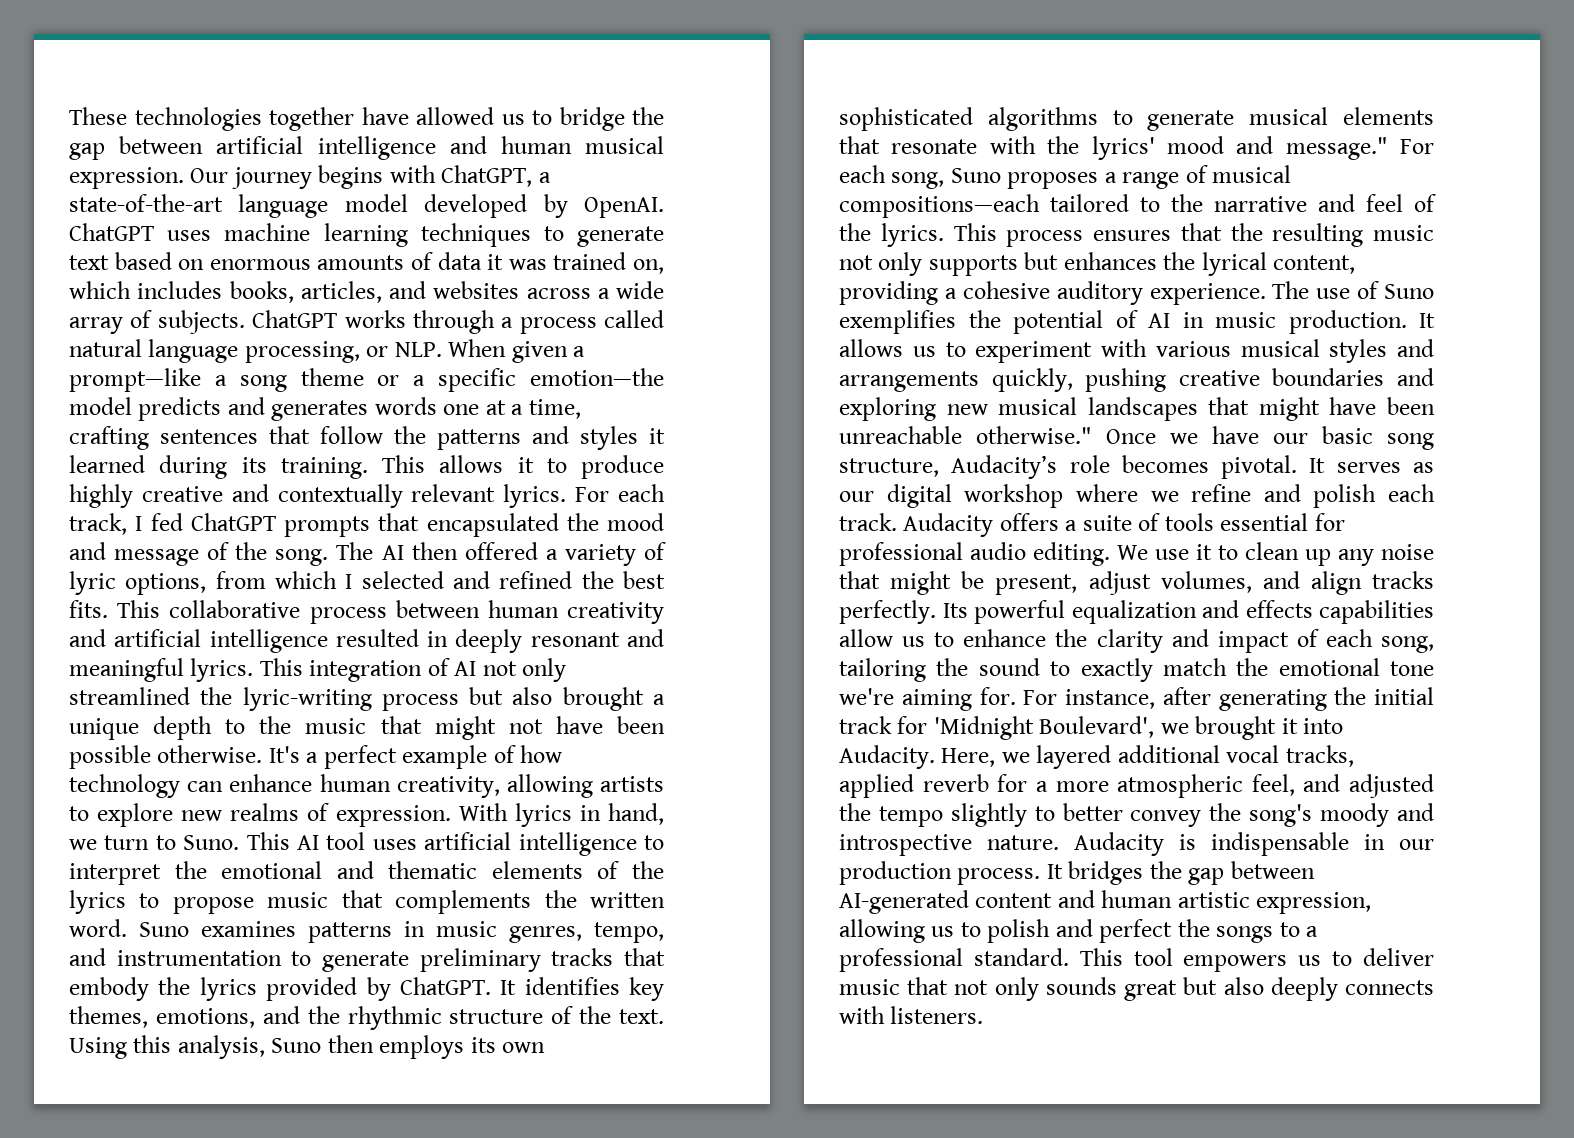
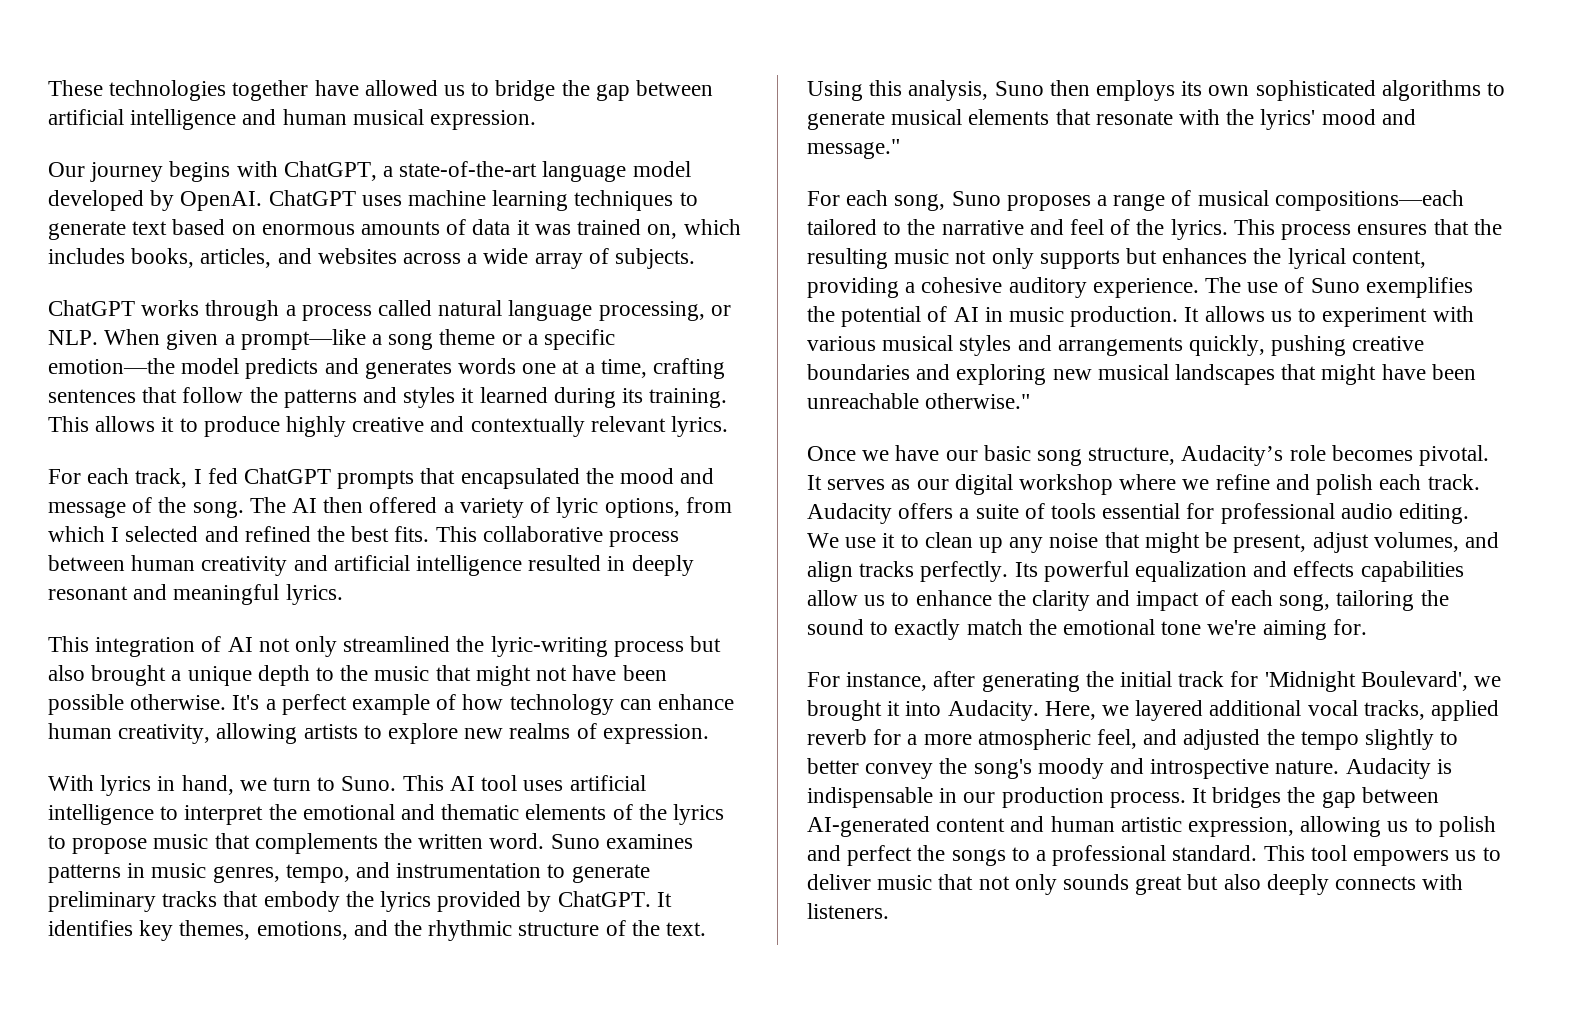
(184, 178) none -> (537, 120) //
(245, 322) none -> (696, 258) //
(567, 496) none -> (729, 426) //
(254, 670) none -> (343, 594) //
(451, 816) none -> (709, 734) //
(1388, 148) none -> (900, 149) //
(1092, 435) none -> (1031, 401) //
(1016, 696) none -> (1367, 627) //

